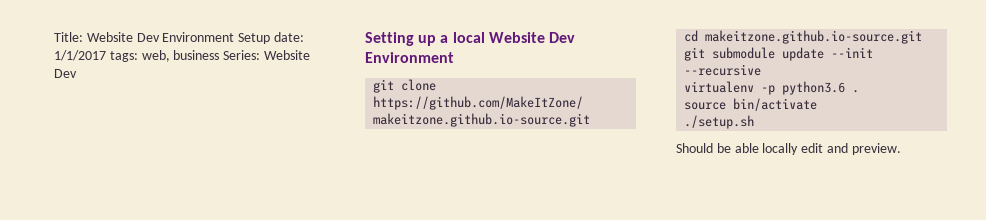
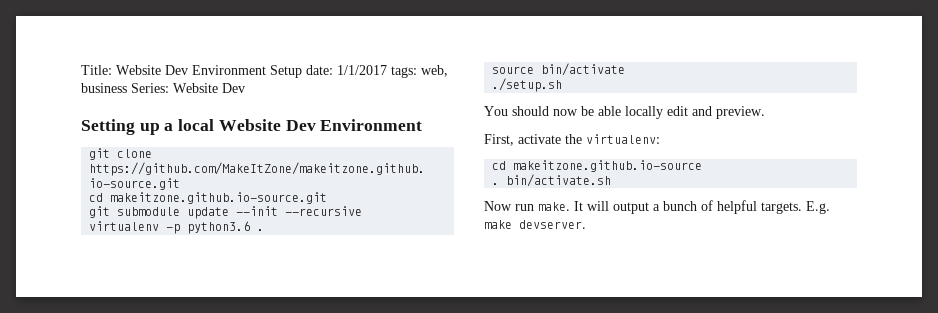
[676,143,713,153] Should -> [484,106,578,116] You should now
(901, 149) none -> [484,134,660,146] [492,160,703,172] [492,174,612,187] [484,200,830,214] [484,220,586,229] // First, activate the virtualenv: // cd makeitzone.github.io-source // . bin/activate.sh // Now run make. It will output a bunch of helpful targets. E.g. make devserver.

